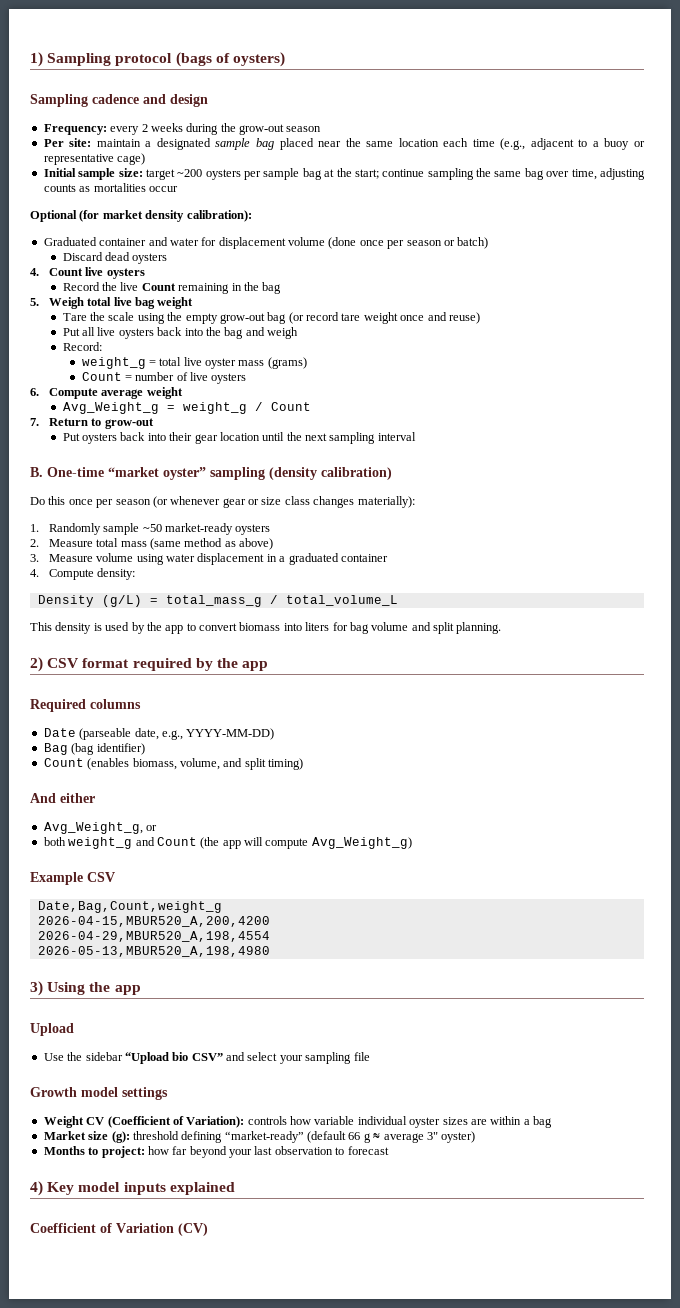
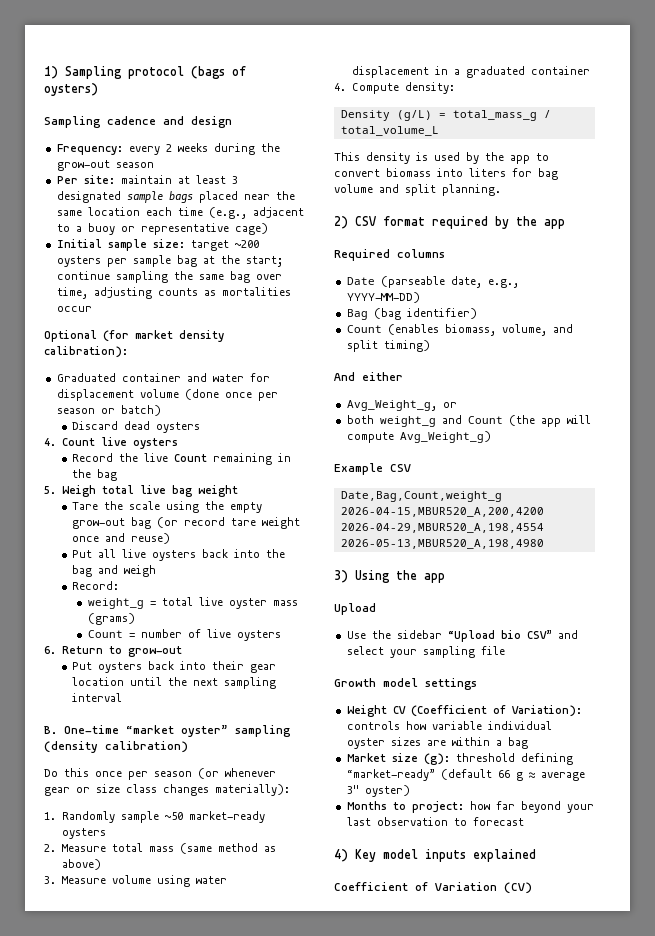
[145,141,152,147] a -> [177,175,238,184] at least 3
[255,138,274,150] bag -> [168,191,193,203] bags
[48,387,183,399] [62,402,311,414] [30,418,39,426] Compute average weight // Avg_Weight_g = weight_g / Count // 7. -> (56, 650) none

